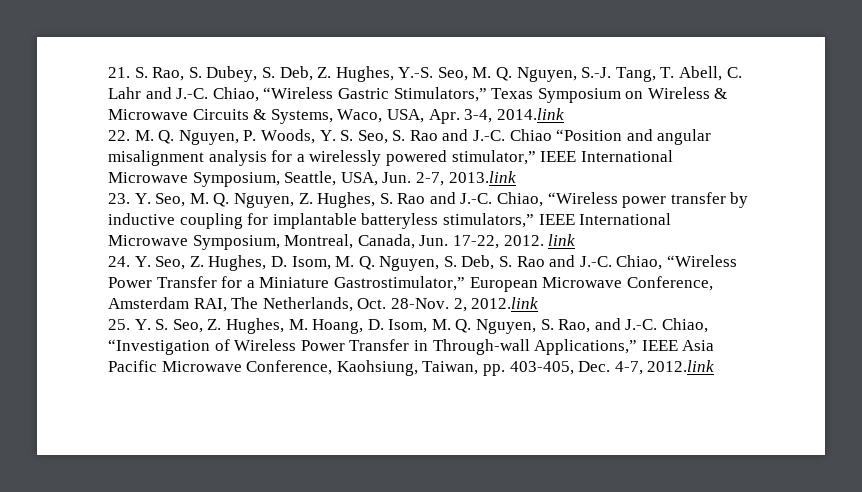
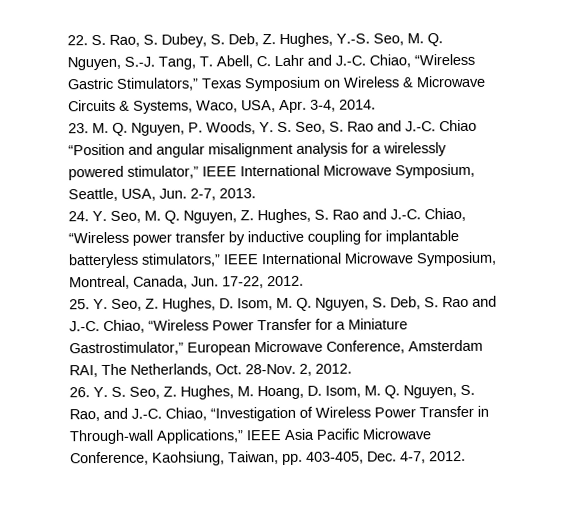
[108,67,130,78] 21. -> [67,35,88,46] 22.
[496,108,564,120] [108,130,130,141] 2014.link // 22. -> [339,99,376,110] [68,123,89,134] 2014. // 23.
[448,171,516,183] [108,193,130,204] 2013.link // 23. -> [219,188,256,199] [68,211,89,222] 2013. // 24.
[548,234,576,246] [108,256,130,267] link // 24. -> [69,299,90,310] // 25.
[471,297,539,309] [108,319,130,330] 2012.link // 25. -> [315,363,352,374] [69,387,90,398] 2012. // 26.
[647,360,715,372] 2012.link -> [429,450,466,462] 2012.

